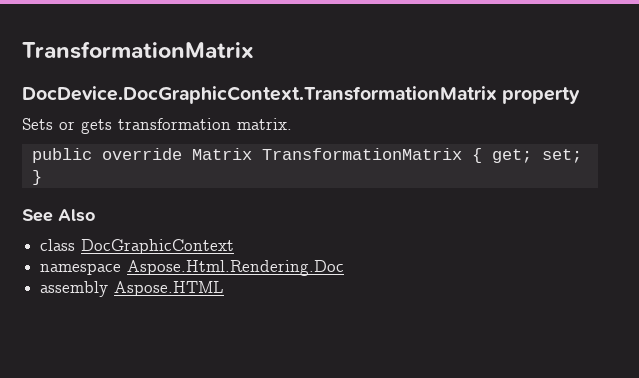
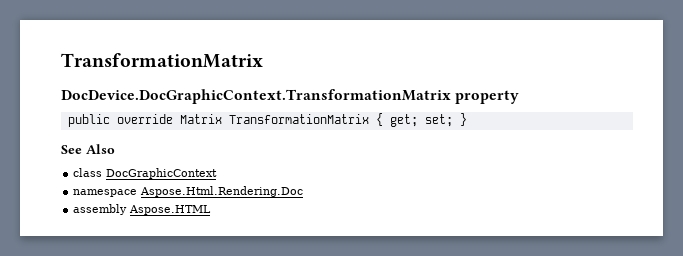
[22,118,292,134] // Sets or gets transformation matrix. -> (520, 97) none

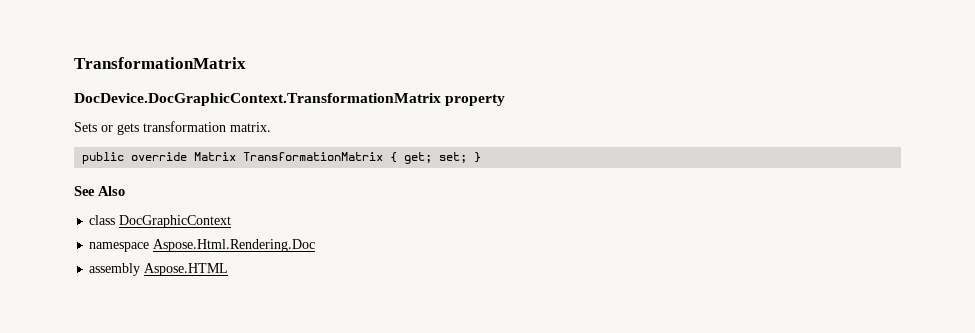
(520, 97) none -> [74,121,271,135] // Sets or gets transformation matrix.

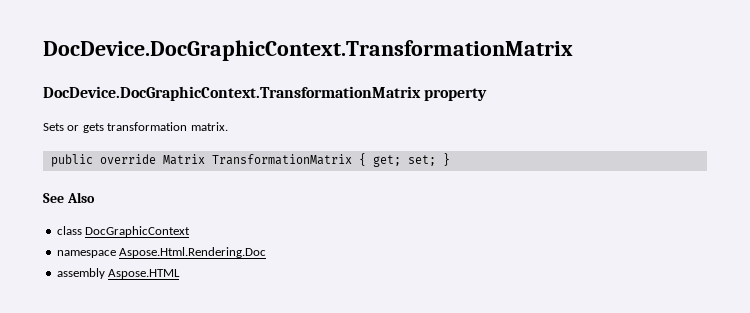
[74,57,246,69] TransformationMatrix -> [43,40,573,61] DocDevice.DocGraphicContext.TransformationMatrix

